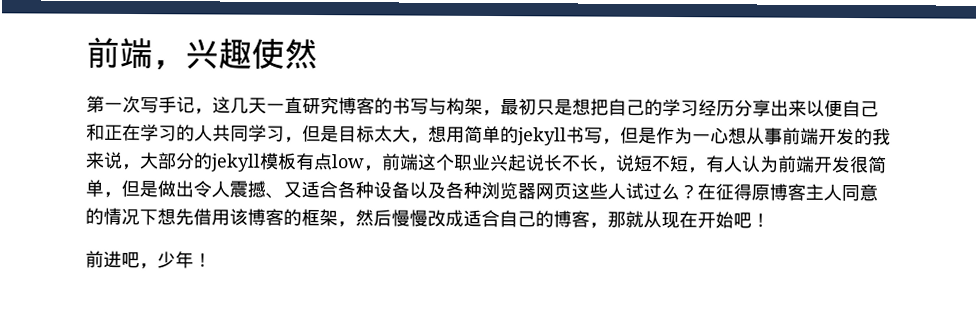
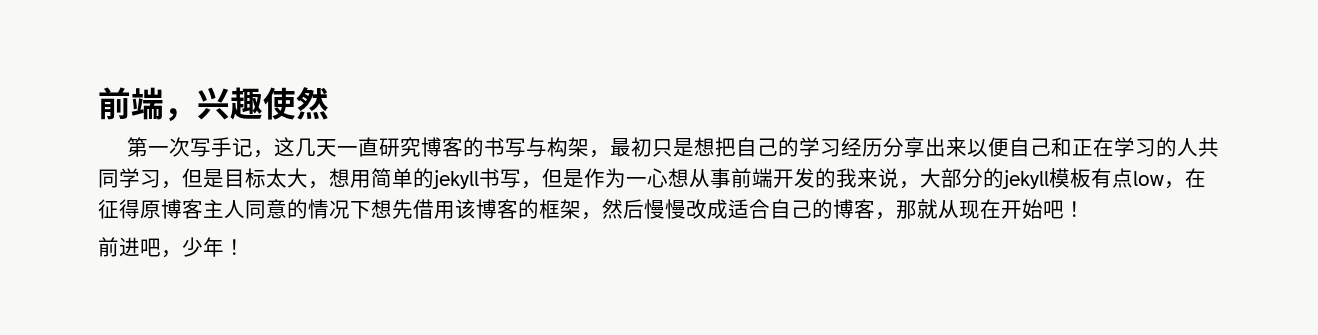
[381,153,887,174] [85,179,698,201] 前端这个职业兴起说长不长，说短不短，有人认为前端开发很简单，但是做出令人震撼、又适合各种设备以及各种浏览器网页这些人试过么？ -> (1185, 185) none

